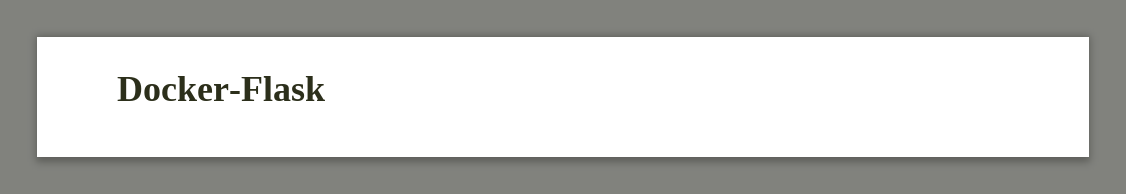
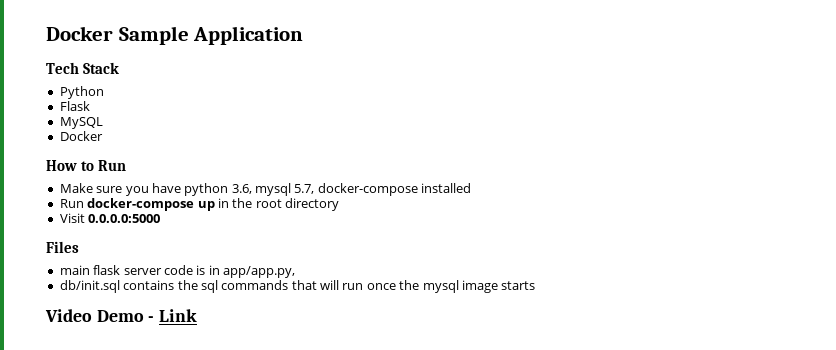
[117,76,325,101] Docker-Flask -> [46,26,304,45] [46,62,120,74] [59,86,104,99] [59,101,90,111] [59,117,103,129] [59,131,103,141] [46,160,127,171] [59,183,472,196] [59,198,339,211] [59,213,161,223] [46,241,79,253] [59,265,295,278] [59,280,536,293] [45,309,198,322] Docker Sample Application // Tech Stack // Python // Flask // MySQL // Docker // How to Run // Make sure you have python 3.6, mysql 5.7, docker-compose installed // Run docker-compose up in the root directory // Visit 0.0.0.0:5000 // Files // main flask server code is in app/app.py, // db/init.sql contains the sql commands that will run once the mysql image starts // Video Demo - Link

